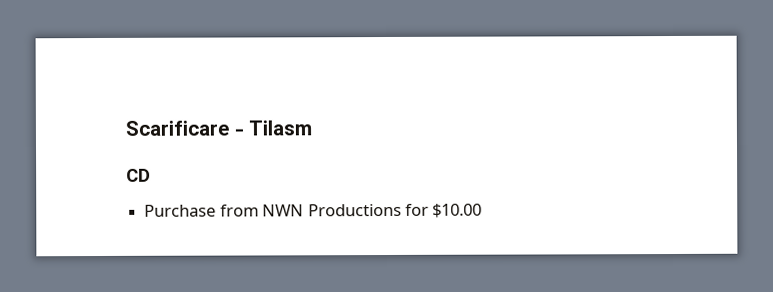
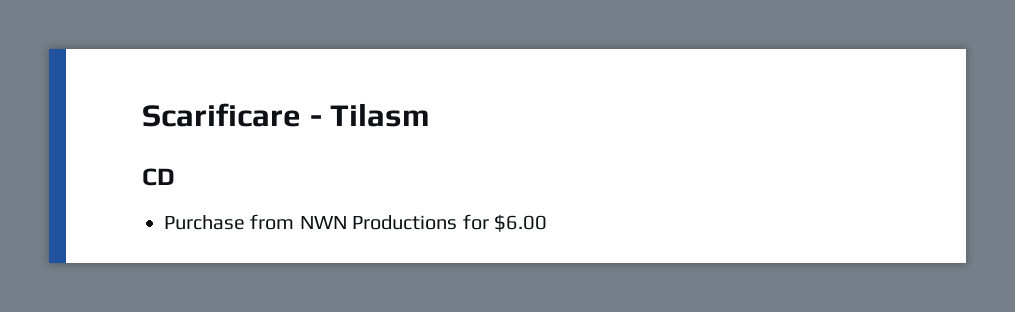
[432,203,483,218] $10.00 -> [494,214,547,232] $6.00

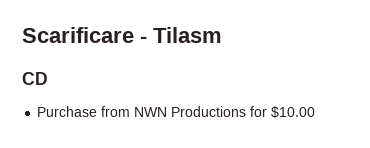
[494,214,547,232] $6.00 -> [271,106,316,118] $10.00

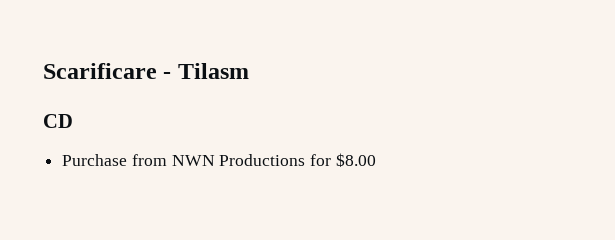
[271,106,316,118] $10.00 -> [335,153,376,167] $8.00

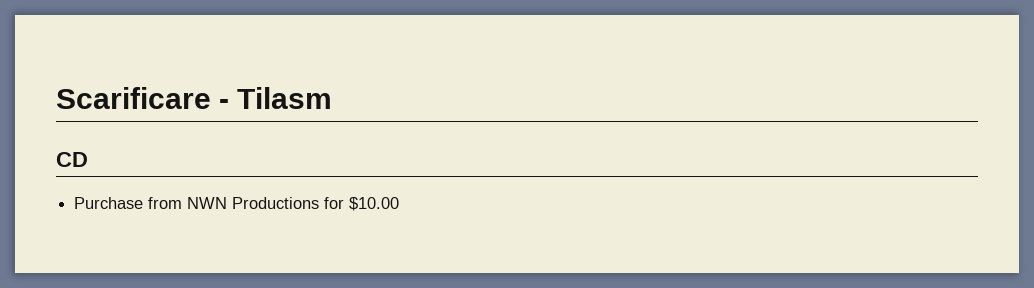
[335,153,376,167] $8.00 -> [349,197,400,211] $10.00

